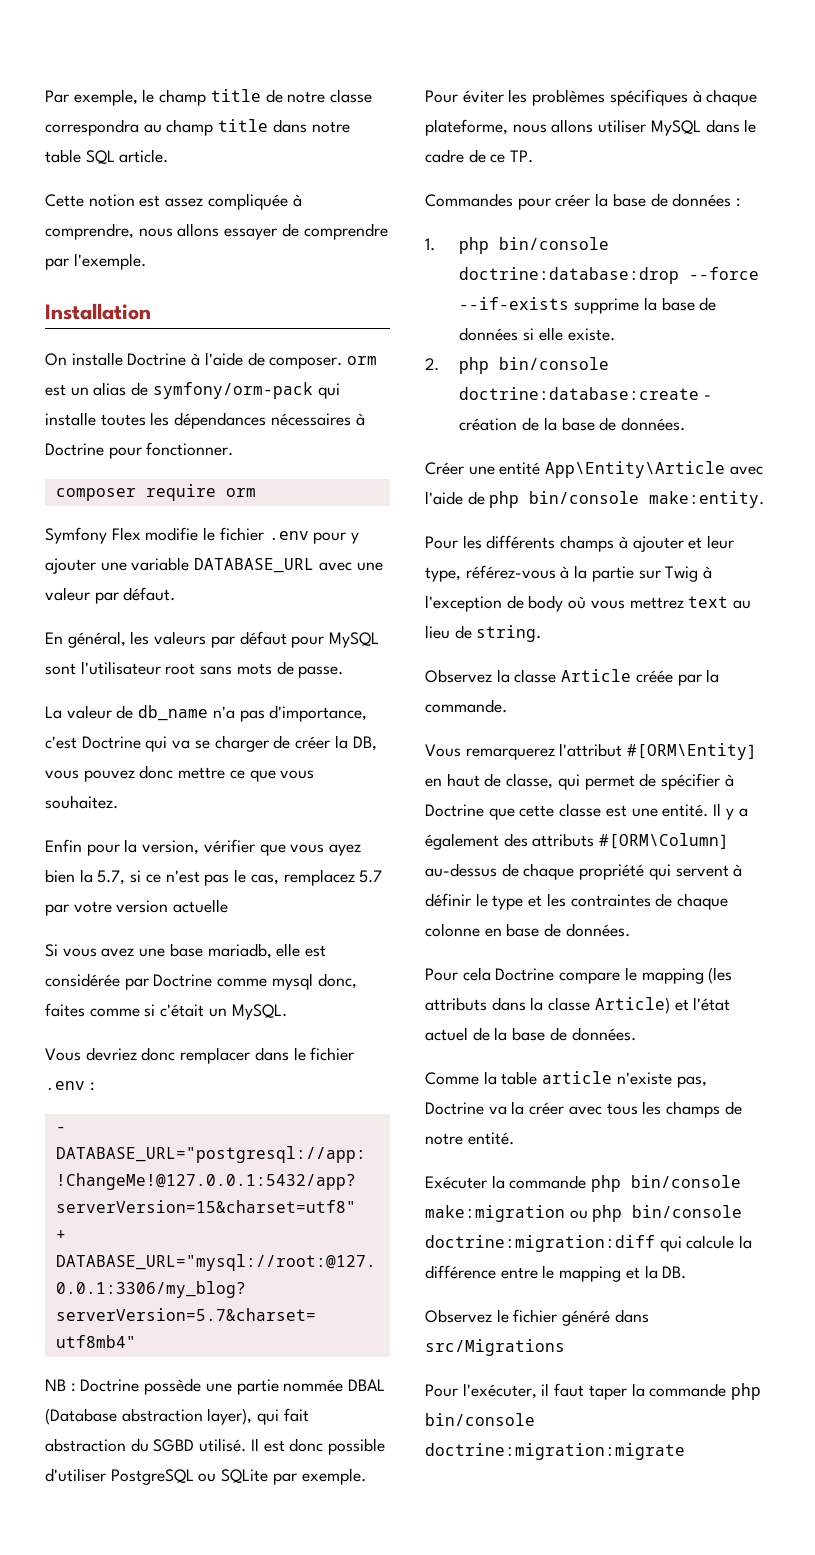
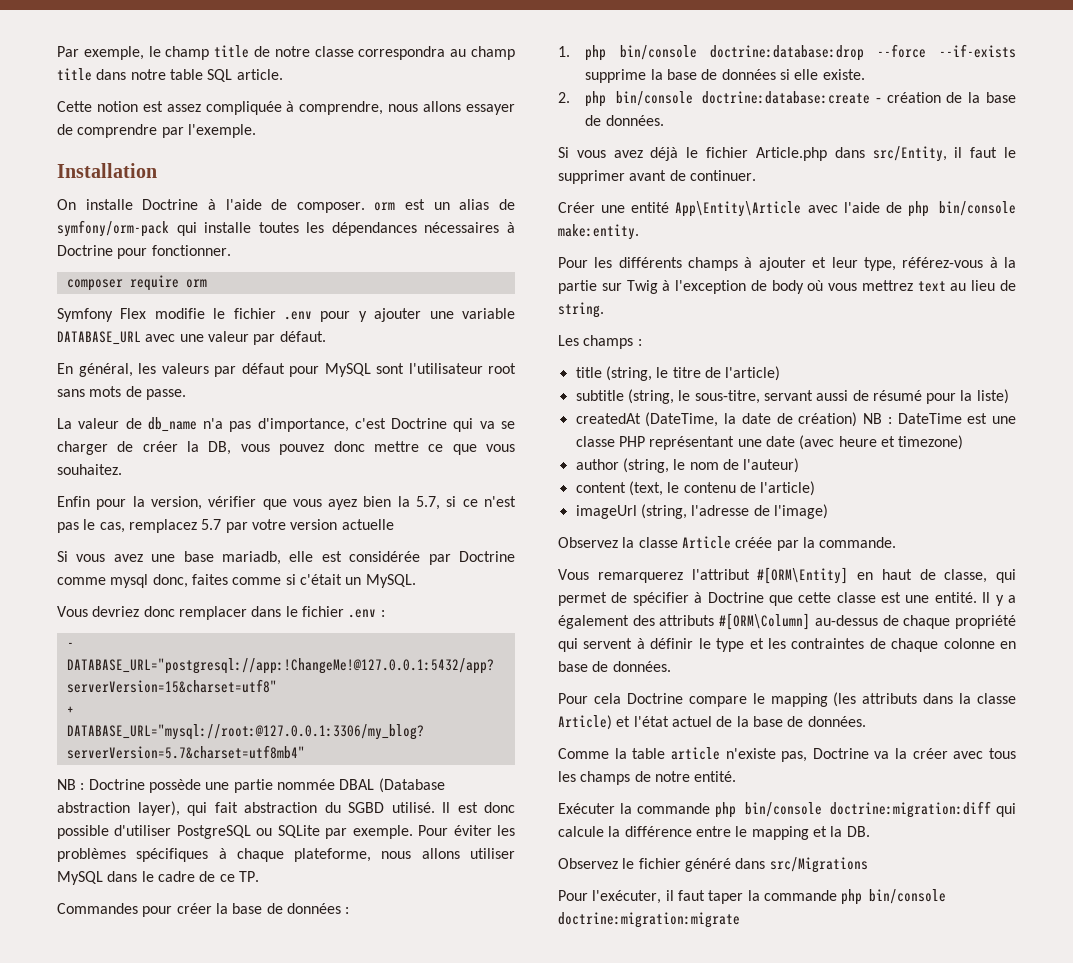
(686, 424) none -> [558,146,1016,162] [558,170,756,184] // Si vous avez déjà le fichier Article.php dans src/Entity, il faut le supprimer avant de continuer.
(542, 633) none -> [558,335,642,349] [575,366,781,381] [575,389,1009,404] [575,412,1016,427] [575,435,964,450] [575,458,800,473] [575,481,816,496] [575,504,828,519] // Les champs : // title (string, le titre de l'article) // subtitle (string, le sous-titre, servant aussi de résumé pour la liste) // createdAt (DateTime, la date de création) NB : DateTime est une classe PHP représentant une date (avec heure et timezone) // author (string, le nom de l'auteur) // content (text, le contenu de l'article) // imageUrl (string, l'adresse de l'image)
[425,1205,743,1222] make:migration ou php bin/console -> (822, 809) none

